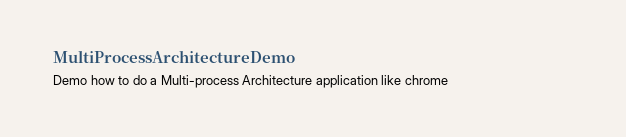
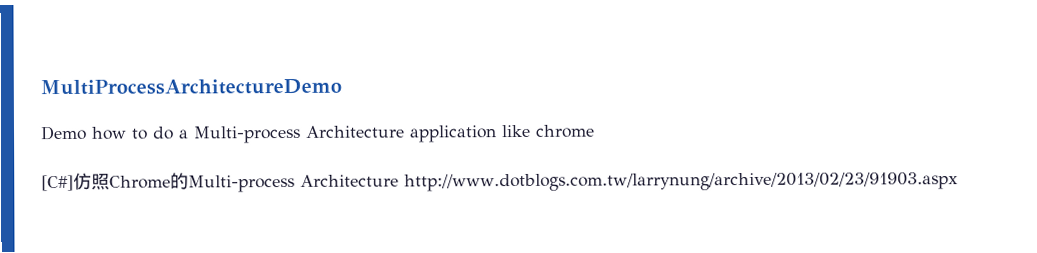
(448, 80) none -> [41,172,958,193] // [C#]仿照Chrome的Multi-process Architecture http://www.dotblogs.com.tw/larrynung/archive/2013/02/23/91903.aspx

